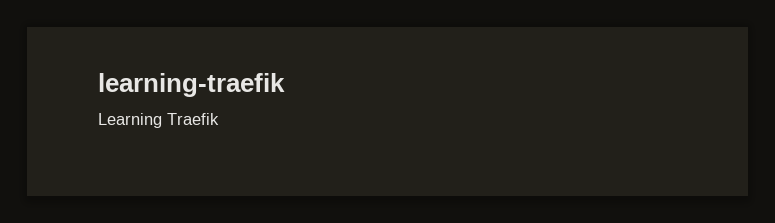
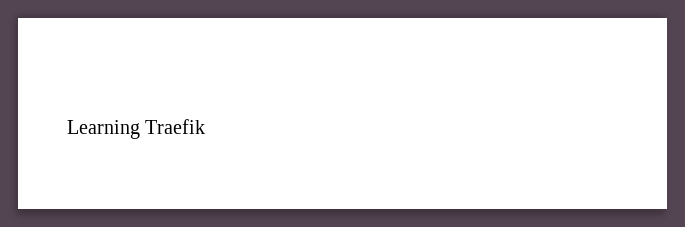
[98,73,285,97] learning-traefik // -> (67, 129) none

